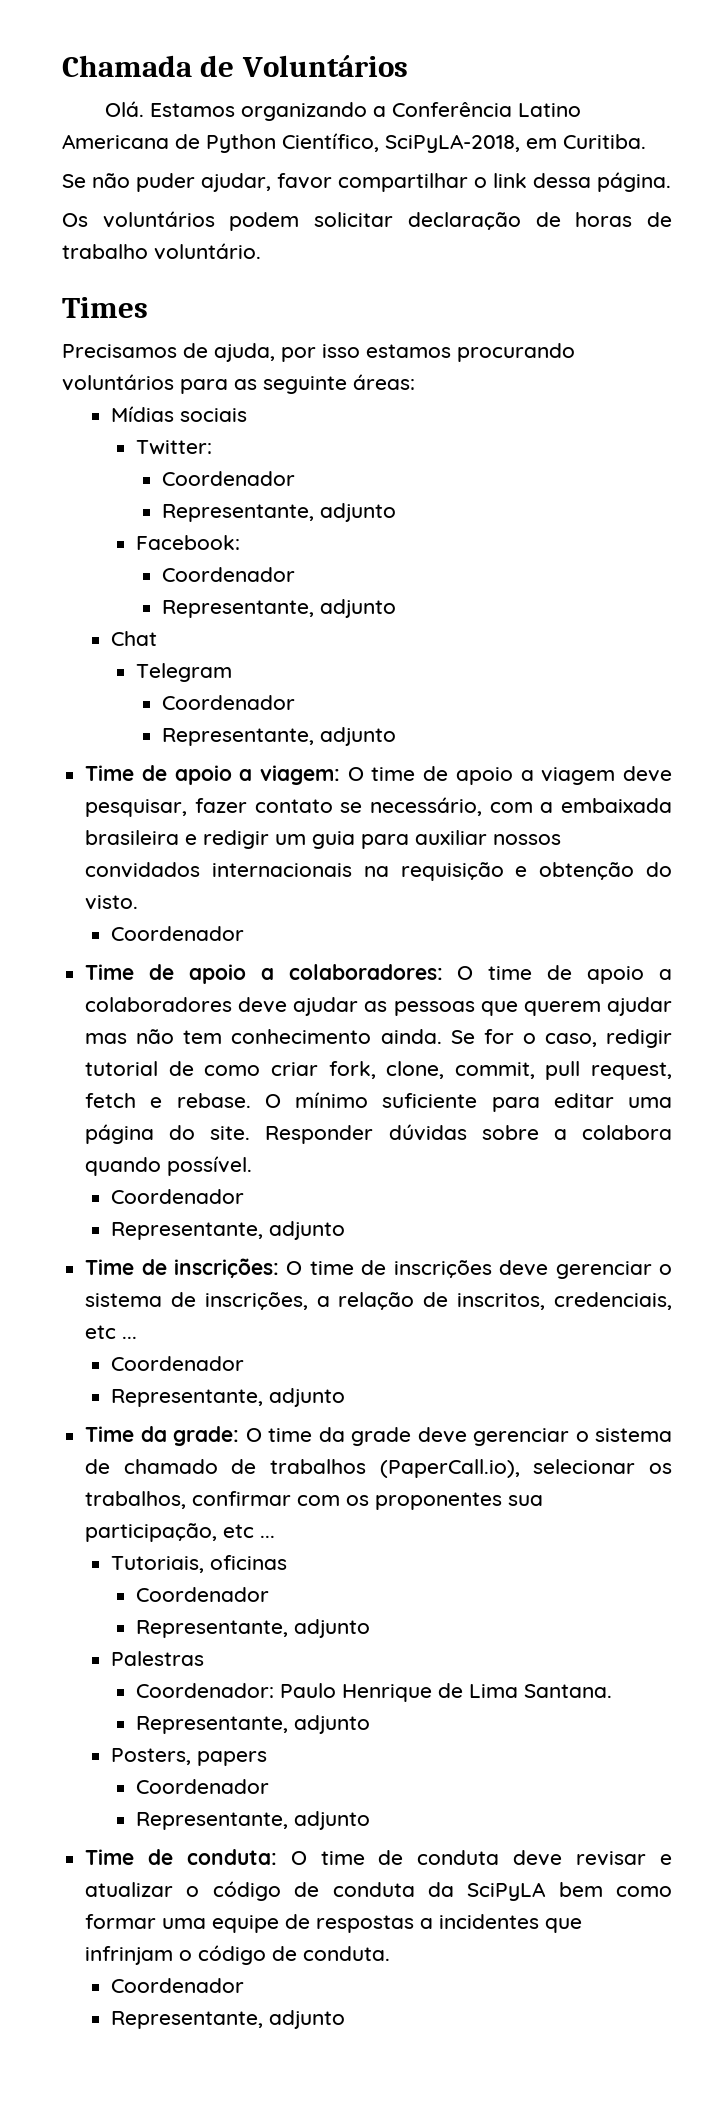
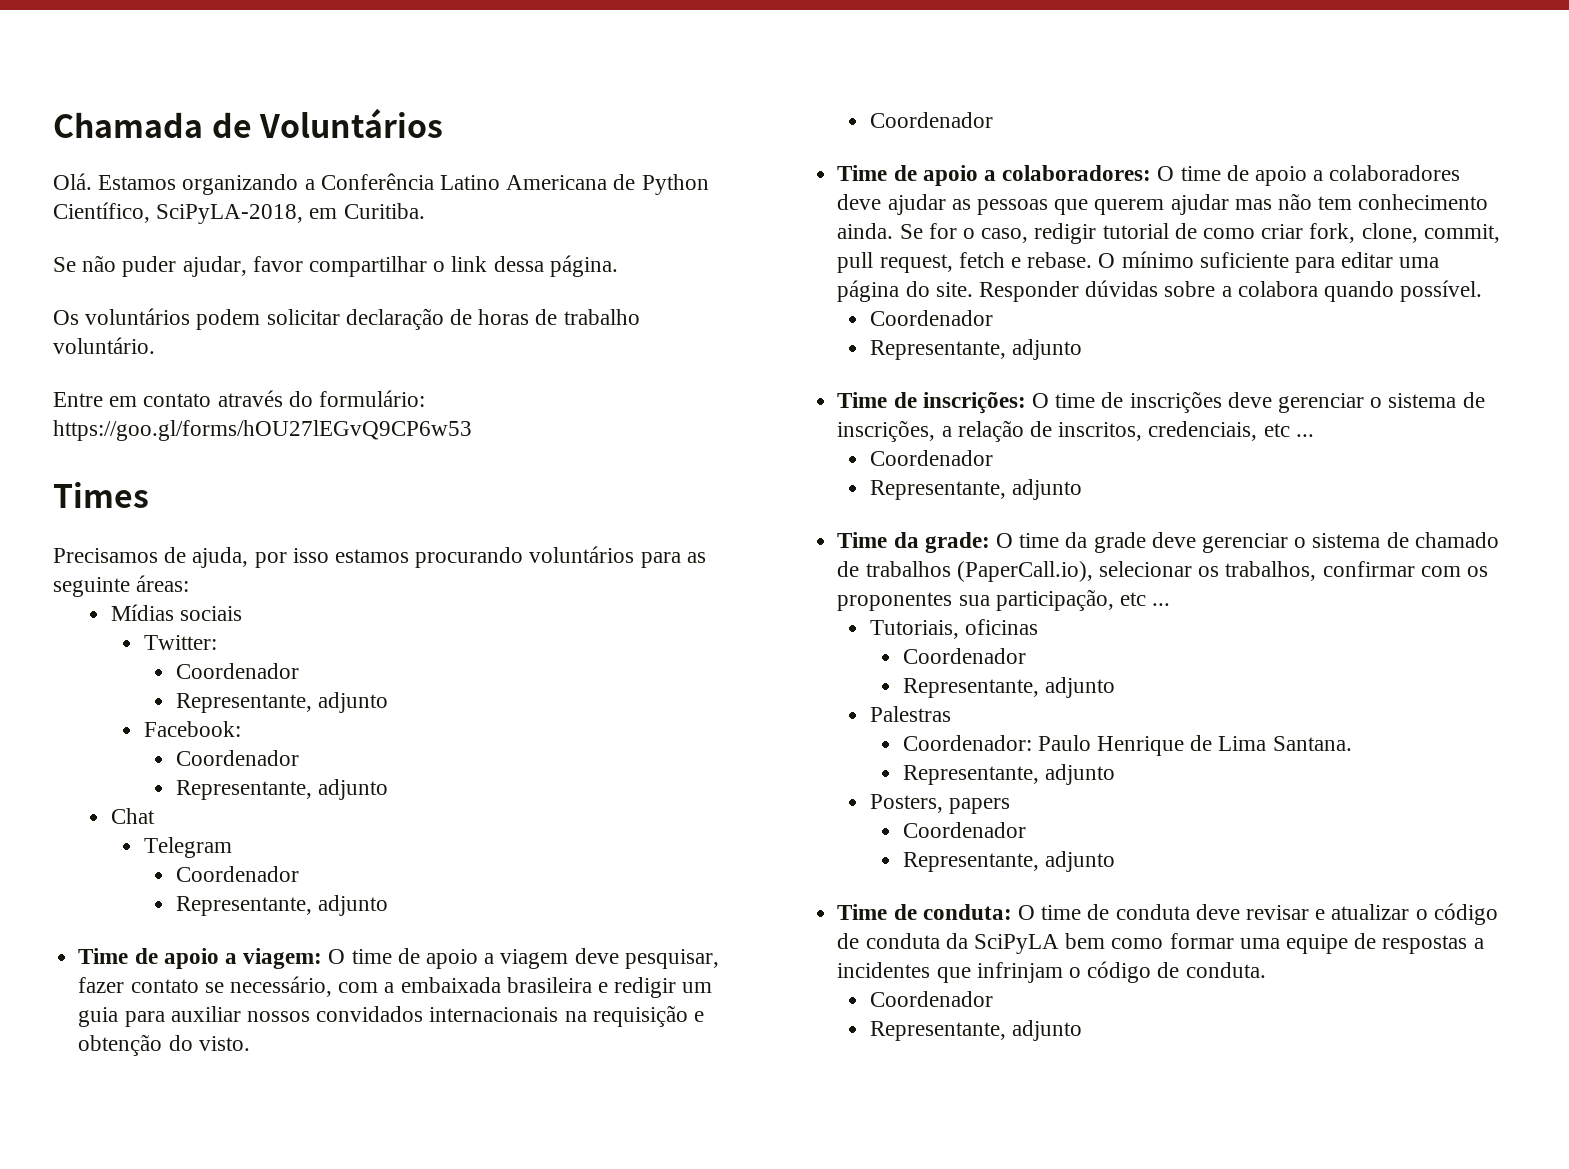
(261, 251) none -> [53,390,426,407] [53,420,472,441] // Entre em contato através do formulário: https://goo.gl/forms/hOU27lEGvQ9CP6w53

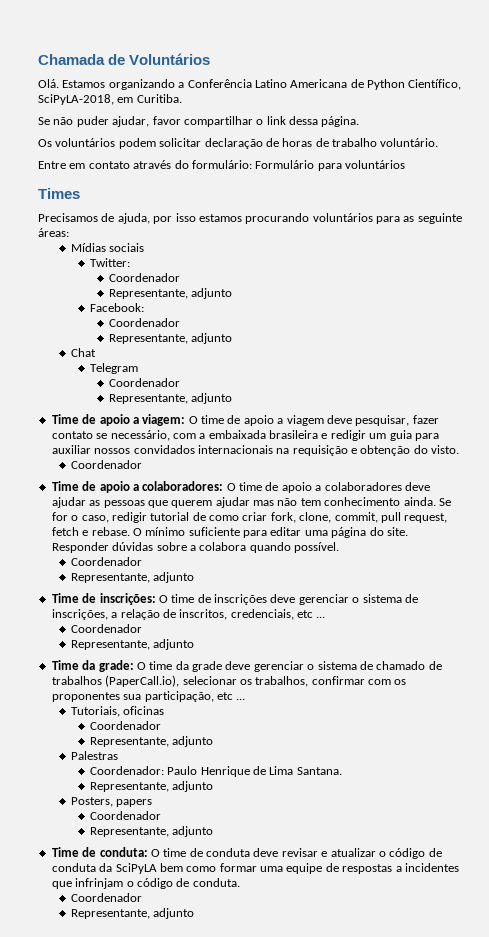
[53,420,472,441] https://goo.gl/forms/hOU27lEGvQ9CP6w53 -> [255,160,405,171] Formulário para voluntários

